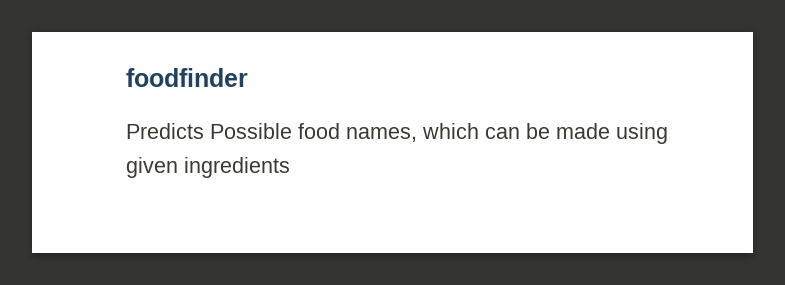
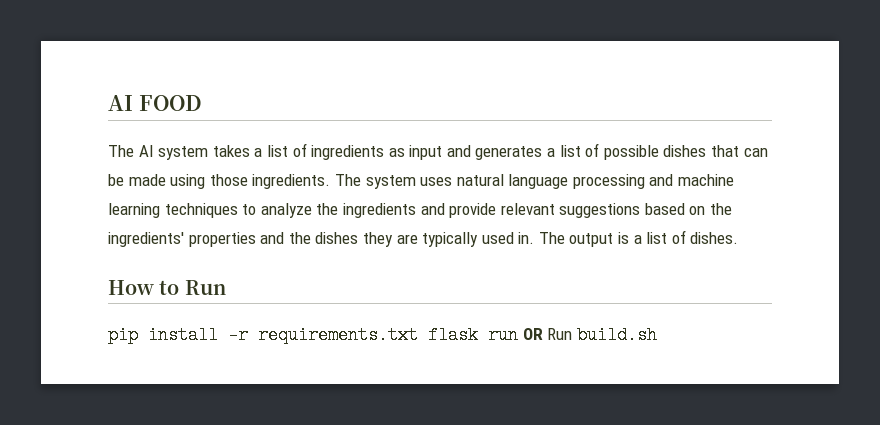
[126,68,248,87] [126,123,668,144] [126,157,290,178] foodfinder // Predicts Possible food names, which can be made using given ingredients -> [108,95,202,111] [108,143,768,160] [108,174,735,189] [108,203,733,218] [108,230,739,247] [108,280,226,295] [108,326,657,344] AI FOOD // The AI system takes a list of ingredients as input and generates a list of possible dishes that can be made using those ingredients. The system uses natural language processing and machine learning techniques to analyze the ingredients and provide relevant suggestions based on the ingredients' properties and the dishes they are typically used in. The output is a list of dishes. // How to Run // pip install -r requirements.txt flask run OR Run build.sh

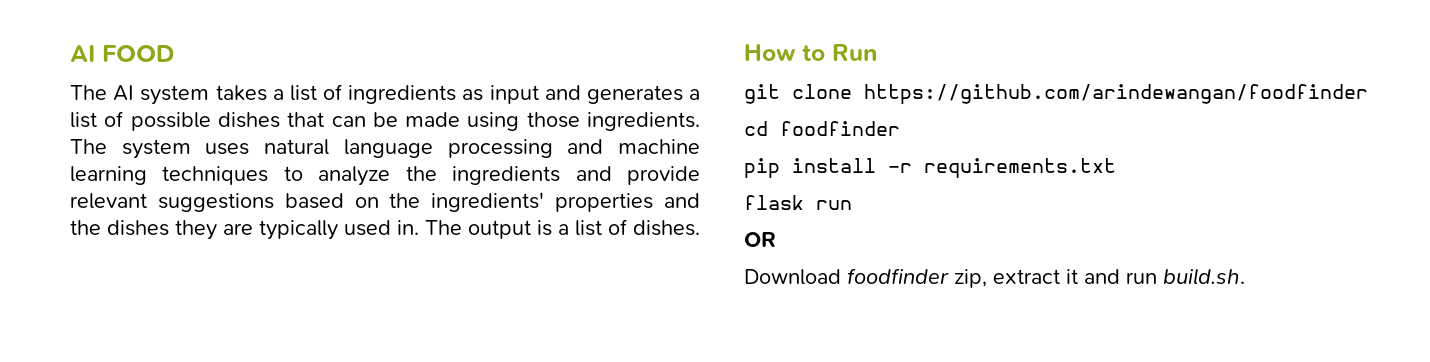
(226, 287) none -> [744,84,1368,104] [744,121,900,136] // git clone https://github.com/arindewangan/foodfinder // cd foodfinder
(418, 335) none -> (1116, 168) //
(518, 335) none -> (852, 205) //
[547,326,657,344] Run build.sh -> [744,268,1245,288] // Download foodfinder zip, extract it and run build.sh.

